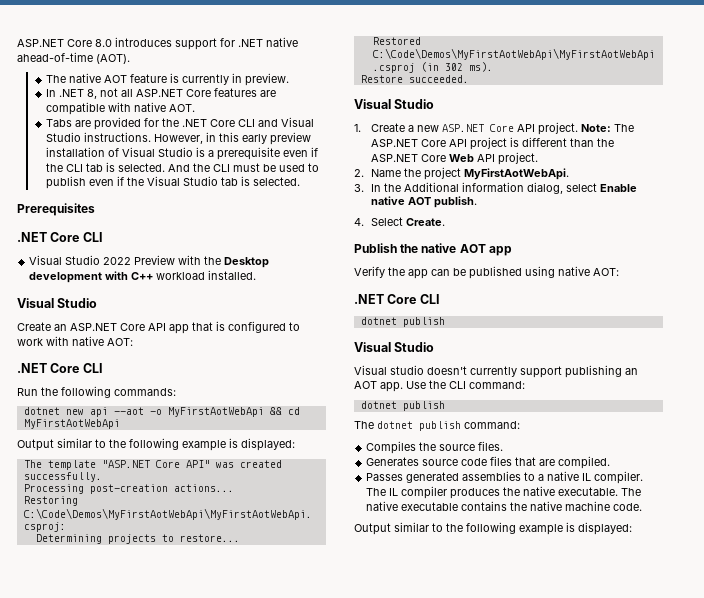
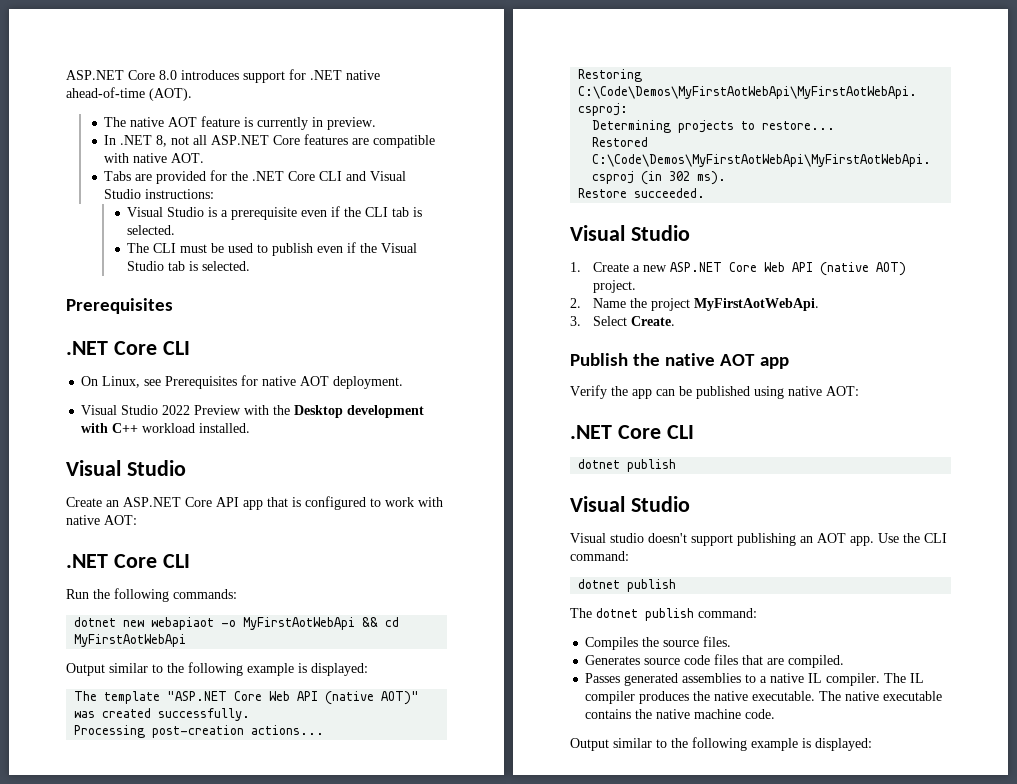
[83,132,311,145] [45,147,119,157] instructions. However, in this early preview installation of -> [145,189,215,199] instructions: //
[167,163,210,172] And the -> [127,243,150,253] // The
(103, 237) none -> [81,375,404,389] // On Linux, see Prerequisites for native AOT deployment.
[89,407,144,417] api --aot -> [151,617,215,630] webapiaot
[185,460,210,468] API" -> [269,691,420,705] Web API (native AOT)"
[516,122,634,135] [370,137,614,150] [370,154,495,162] API project. Note: The ASP.NET Core API project is different than the ASP.NET Core Web API -> [763,262,906,276] Web API (native AOT)
[370,182,637,194] [370,196,477,208] [354,218,364,226] In the Additional information dialog, select Enable native AOT publish. // 4. -> (581, 321) none
[470,366,517,377] currently -> (687, 538) none

